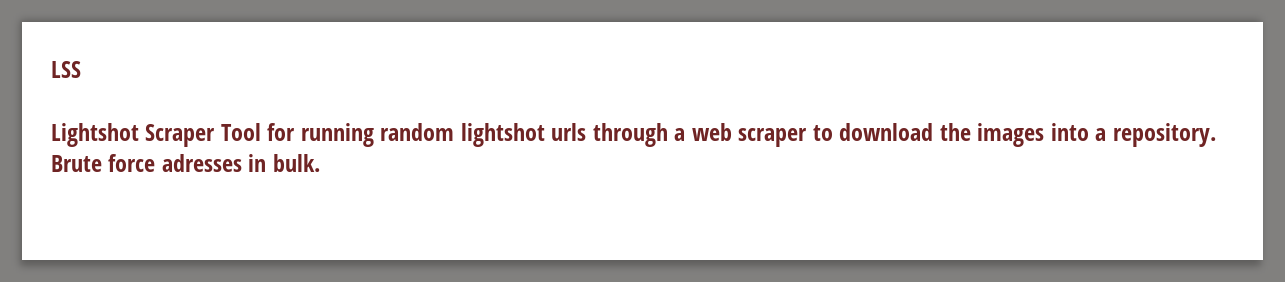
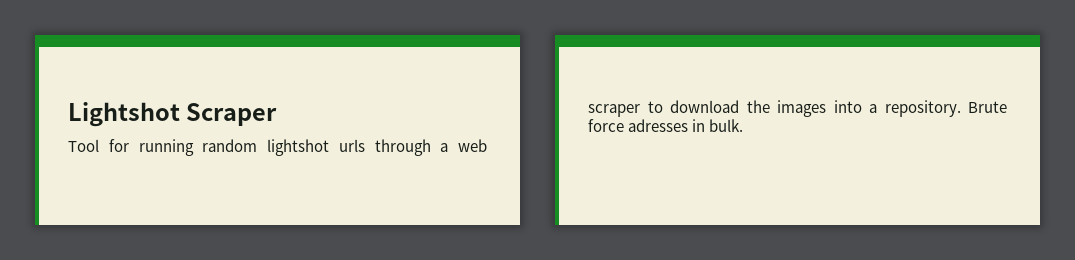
[51,61,81,78] LSS // -> (68, 114) none
(216, 135) none -> (278, 114) //

